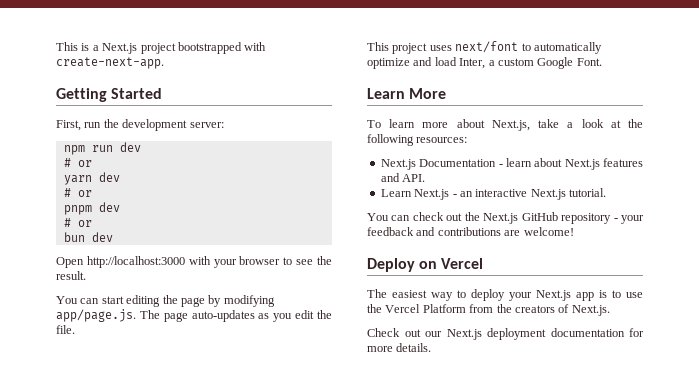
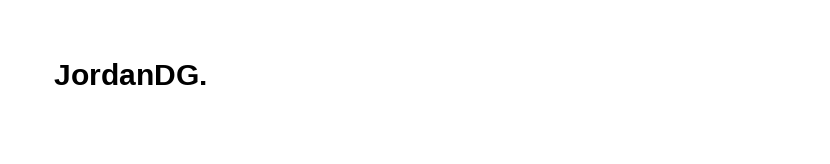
[56,42,267,54] [56,57,164,69] [56,88,163,102] [56,119,224,131] [63,142,141,155] [63,158,92,167] [63,172,120,185] [63,188,92,197] [63,202,120,215] [63,218,92,227] [63,232,113,242] [56,256,332,268] [56,271,86,280] [56,295,275,307] [56,309,332,322] [56,325,75,334] [367,41,602,54] [367,57,602,69] [367,88,447,99] [367,119,643,131] [367,134,468,146] [380,158,643,170] [380,173,426,182] [380,188,606,200] [367,212,644,224] [367,227,574,236] [367,258,484,272] [367,289,643,301] [367,304,610,316] [367,328,644,340] [367,343,432,352] This is a Next.js project bootstrapped with create-next-app. // Getting Started // First, run the development server: // npm run dev // # or // yarn dev // # or // pnpm dev // # or // bun dev // Open http://localhost:3000 with your browser to see the result. // You can start editing the page by modifying app/page.js. The page auto-updates as you edit the file. // This project uses next/font to automatically optimize and load Inter, a custom Google Font. // Learn More // To learn more about Next.js, take a look at the following resources: // Next.js Documentation - learn about Next.js features and API. // Learn Next.js - an interactive Next.js tutorial. // You can check out the Next.js GitHub repository - your feedback and contributions are welcome! // Deploy on Vercel // The easiest way to deploy your Next.js app is to use the Vercel Platform from the creators of Next.js. // Check out our Next.js deployment documentation for more details. -> [54,63,207,85] JordanDG.

